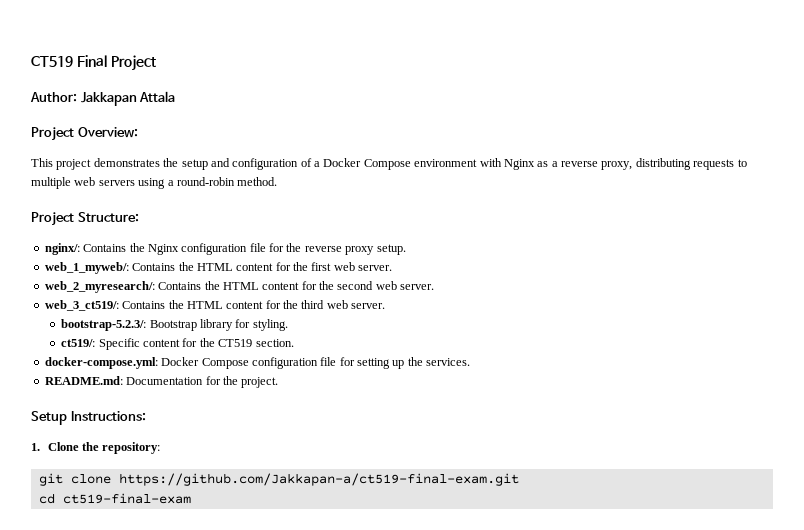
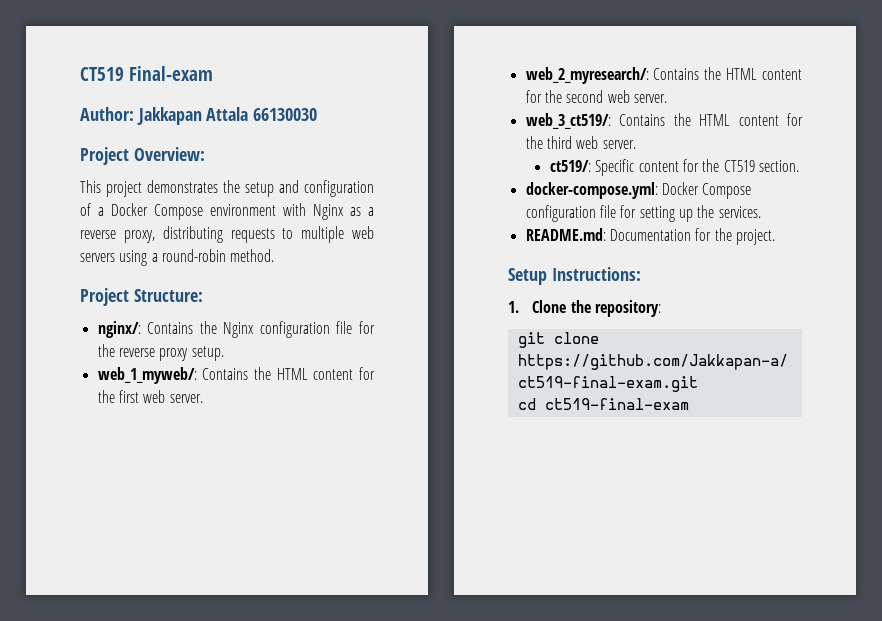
[31,55,156,71] CT519 Final Project -> [80,66,213,81] CT519 Final-exam
(176, 96) none -> [253,108,318,121] 66130030
[61,319,288,331] // bootstrap-5.2.3/: Bootstrap library for styling. -> (636, 144) none

